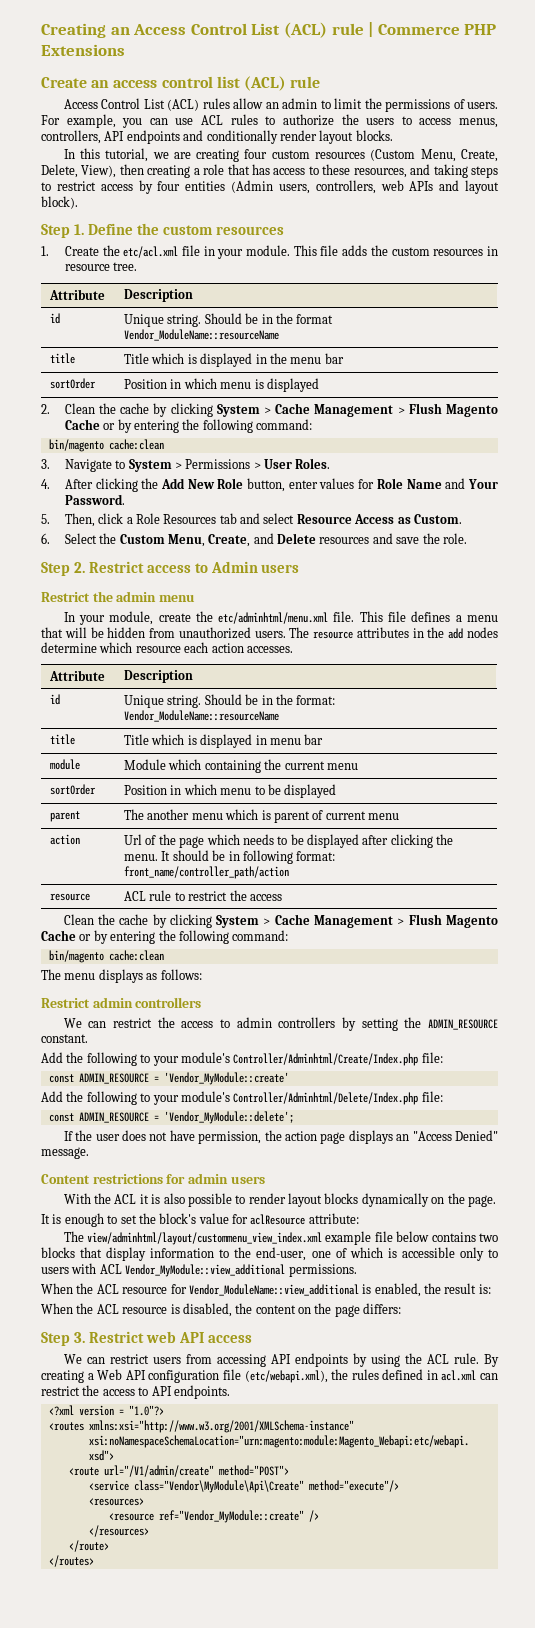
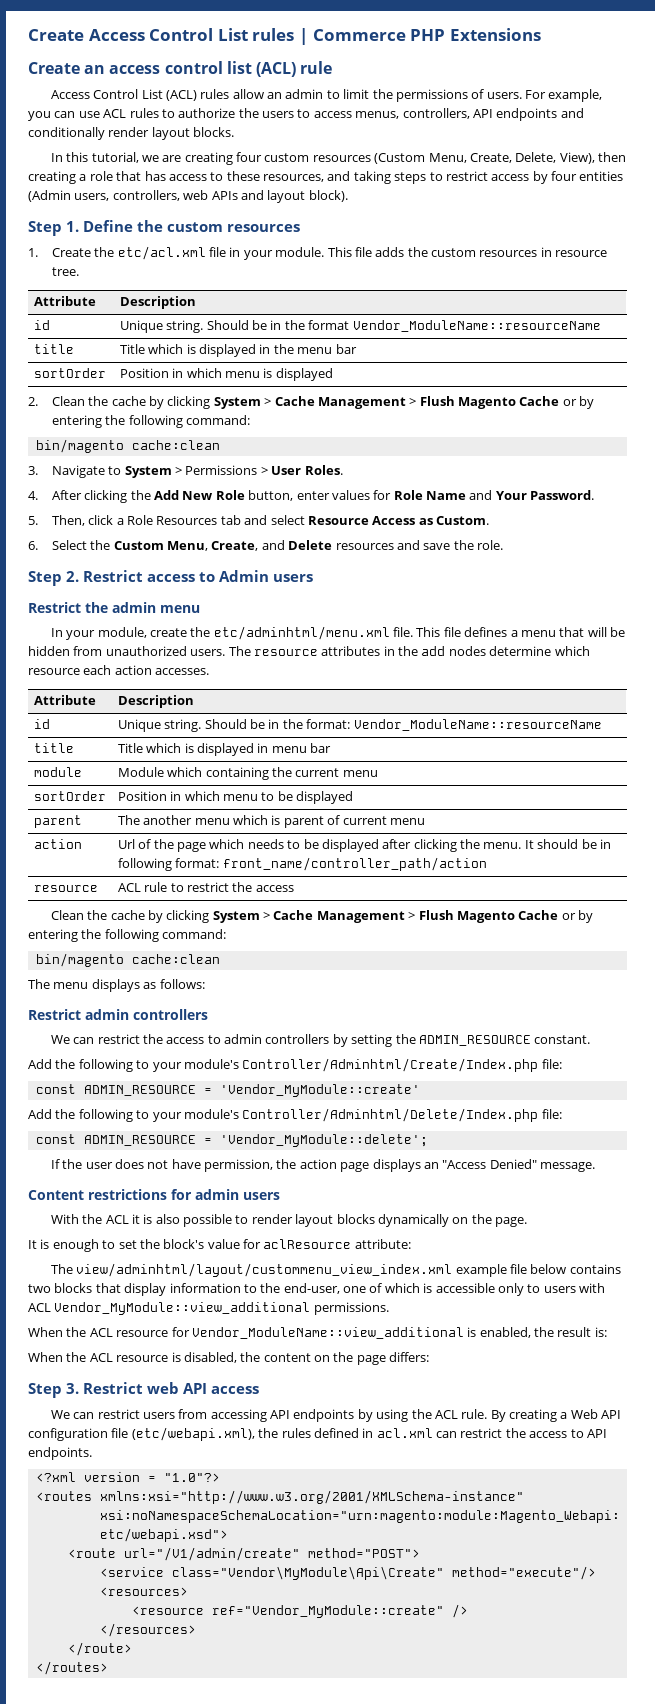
[41,22,364,38] Creating an Access Control List (ACL) rule -> [28,28,295,41] Create Access Control List rules

